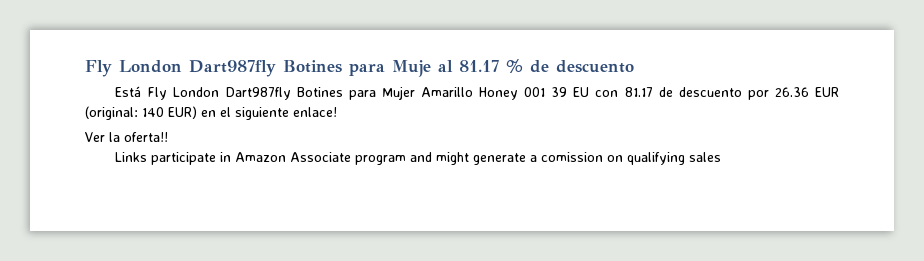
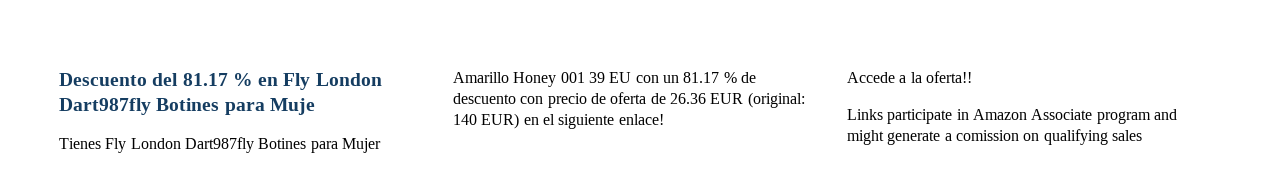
(85, 68) none -> [59,73,279,86] Descuento del 81.17 % en
[438,59,634,73] [115,86,142,97] al 81.17 % de descuento // Está -> [59,138,101,149] // Tienes
[624,87,769,100] 81.17 de descuento por -> [662,72,756,83] [453,92,666,108] un 81.17 % de descuento con precio de oferta de
[85,132,105,142] Ver -> [847,72,907,83] Accede a

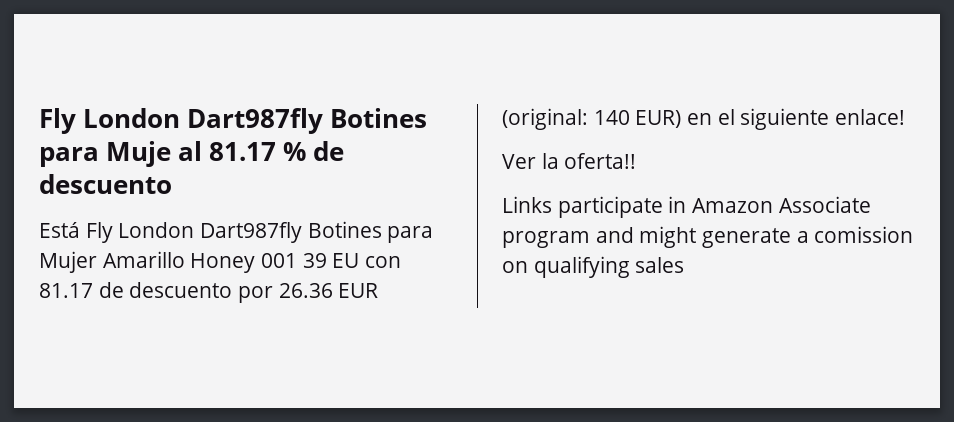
[59,73,279,86] Descuento del 81.17 % en -> (39, 121) none
[59,138,101,149] // Tienes -> [177,141,344,161] [39,174,172,194] [39,222,80,238] al 81.17 % de descuento // Está
[662,72,756,83] [453,92,666,108] un 81.17 % de descuento con precio de oferta de -> [39,282,274,303] 81.17 de descuento por
[847,72,907,83] Accede a -> [502,154,536,169] Ver

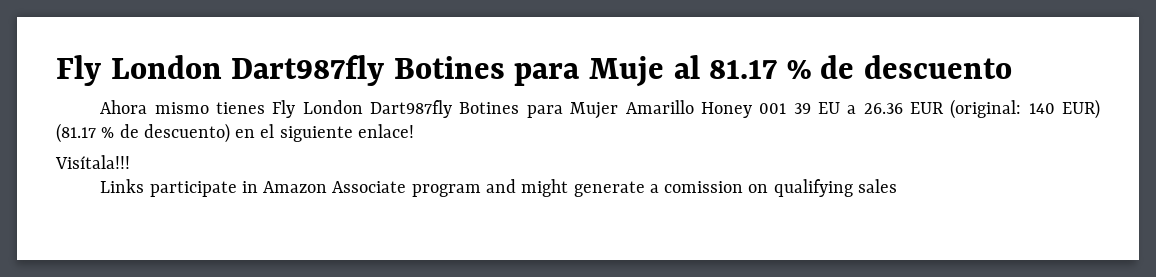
[39,222,80,238] Está -> [100,100,266,114] Ahora mismo tienes
[365,256,402,268] [39,282,274,303] con 81.17 de descuento por -> [847,105,857,114] a
(682, 119) none -> [56,123,230,143] (81.17 % de descuento)
[502,153,637,169] Ver la oferta!! -> [55,155,130,169] Visítala!!!

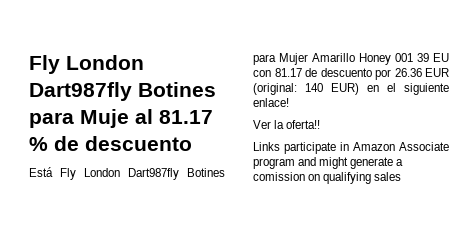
[100,100,266,114] Ahora mismo tienes -> [29,167,53,177] Está
[847,105,857,114] a -> [253,68,391,80] con 81.17 de descuento por
[56,123,230,143] (81.17 % de descuento) -> (359, 89) none
[55,155,130,169] Visítala!!! -> [253,120,321,129] Ver la oferta!!

